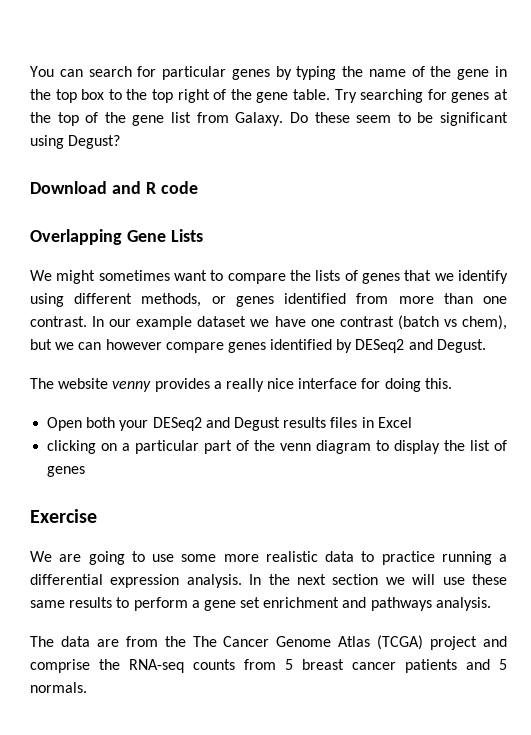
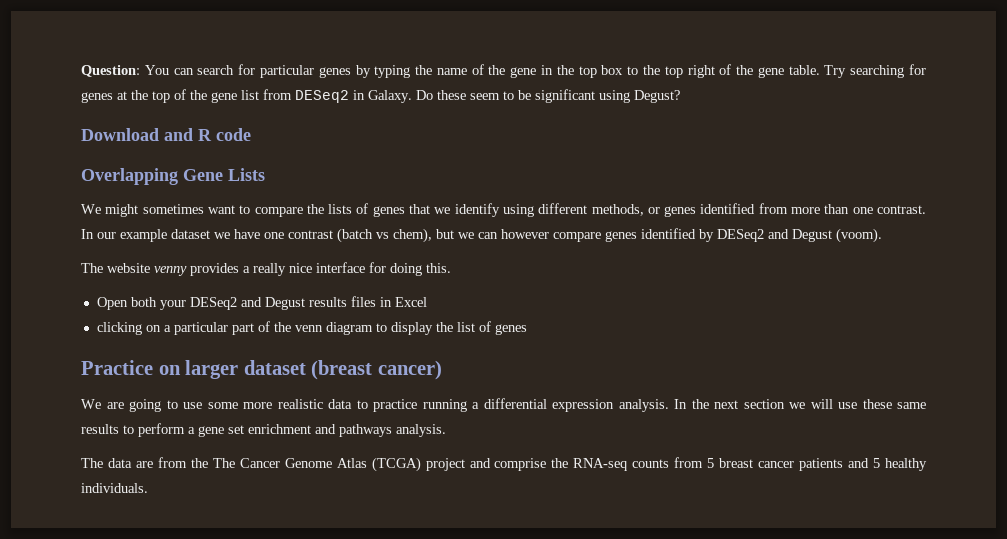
(30, 71) none -> [81,65,140,77] Question:
(229, 117) none -> [295,90,365,103] DESeq2 in
[436,339,486,353] Degust. -> [792,228,882,243] Degust (voom).
[30,509,97,523] Exercise -> [81,360,442,380] Practice on larger dataset (breast cancer)
[30,682,87,693] normals. -> [884,458,927,471] [81,483,148,493] healthy individuals.

